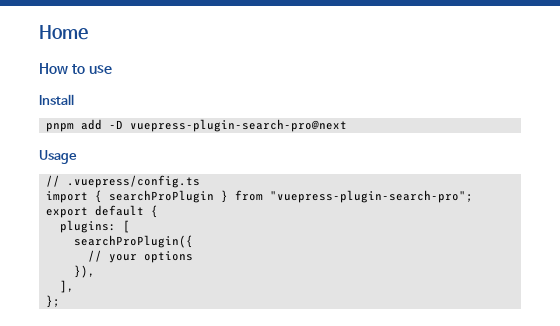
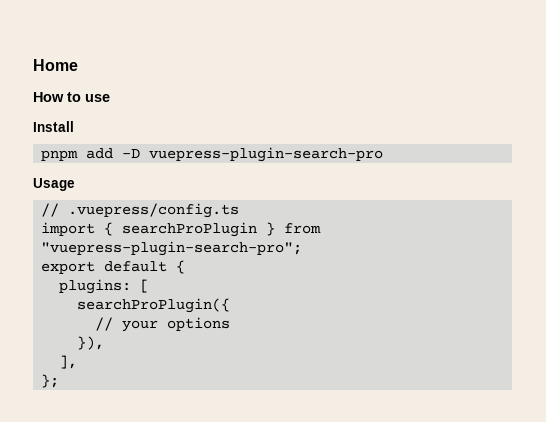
[129,119,347,132] vuepress-plugin-search-pro@next -> [148,147,383,162] vuepress-plugin-search-pro

